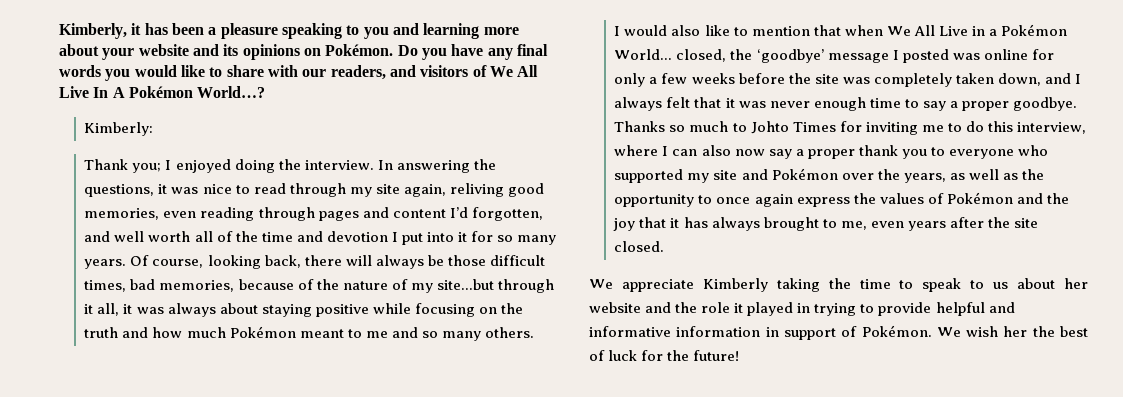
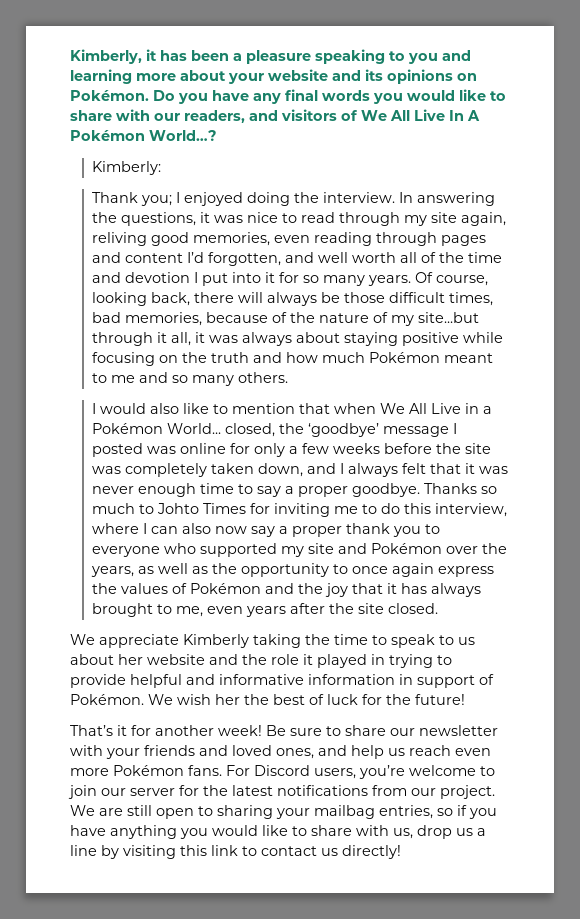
(740, 355) none -> [70,725,498,736] [70,745,491,759] [70,765,495,779] [68,785,495,799] [70,805,497,819] [70,825,486,839] [70,845,401,859] // That’s it for another week! Be sure to share our newsletter with your friends and loved ones, and help us reach even more Pokémon fans. For Discord users, you’re welcome to join our server for the latest notifications from our project. We are still open to sharing your mailbag entries, so if you have anything you would like to share with us, drop us a line by visiting this link to contact us directly!

